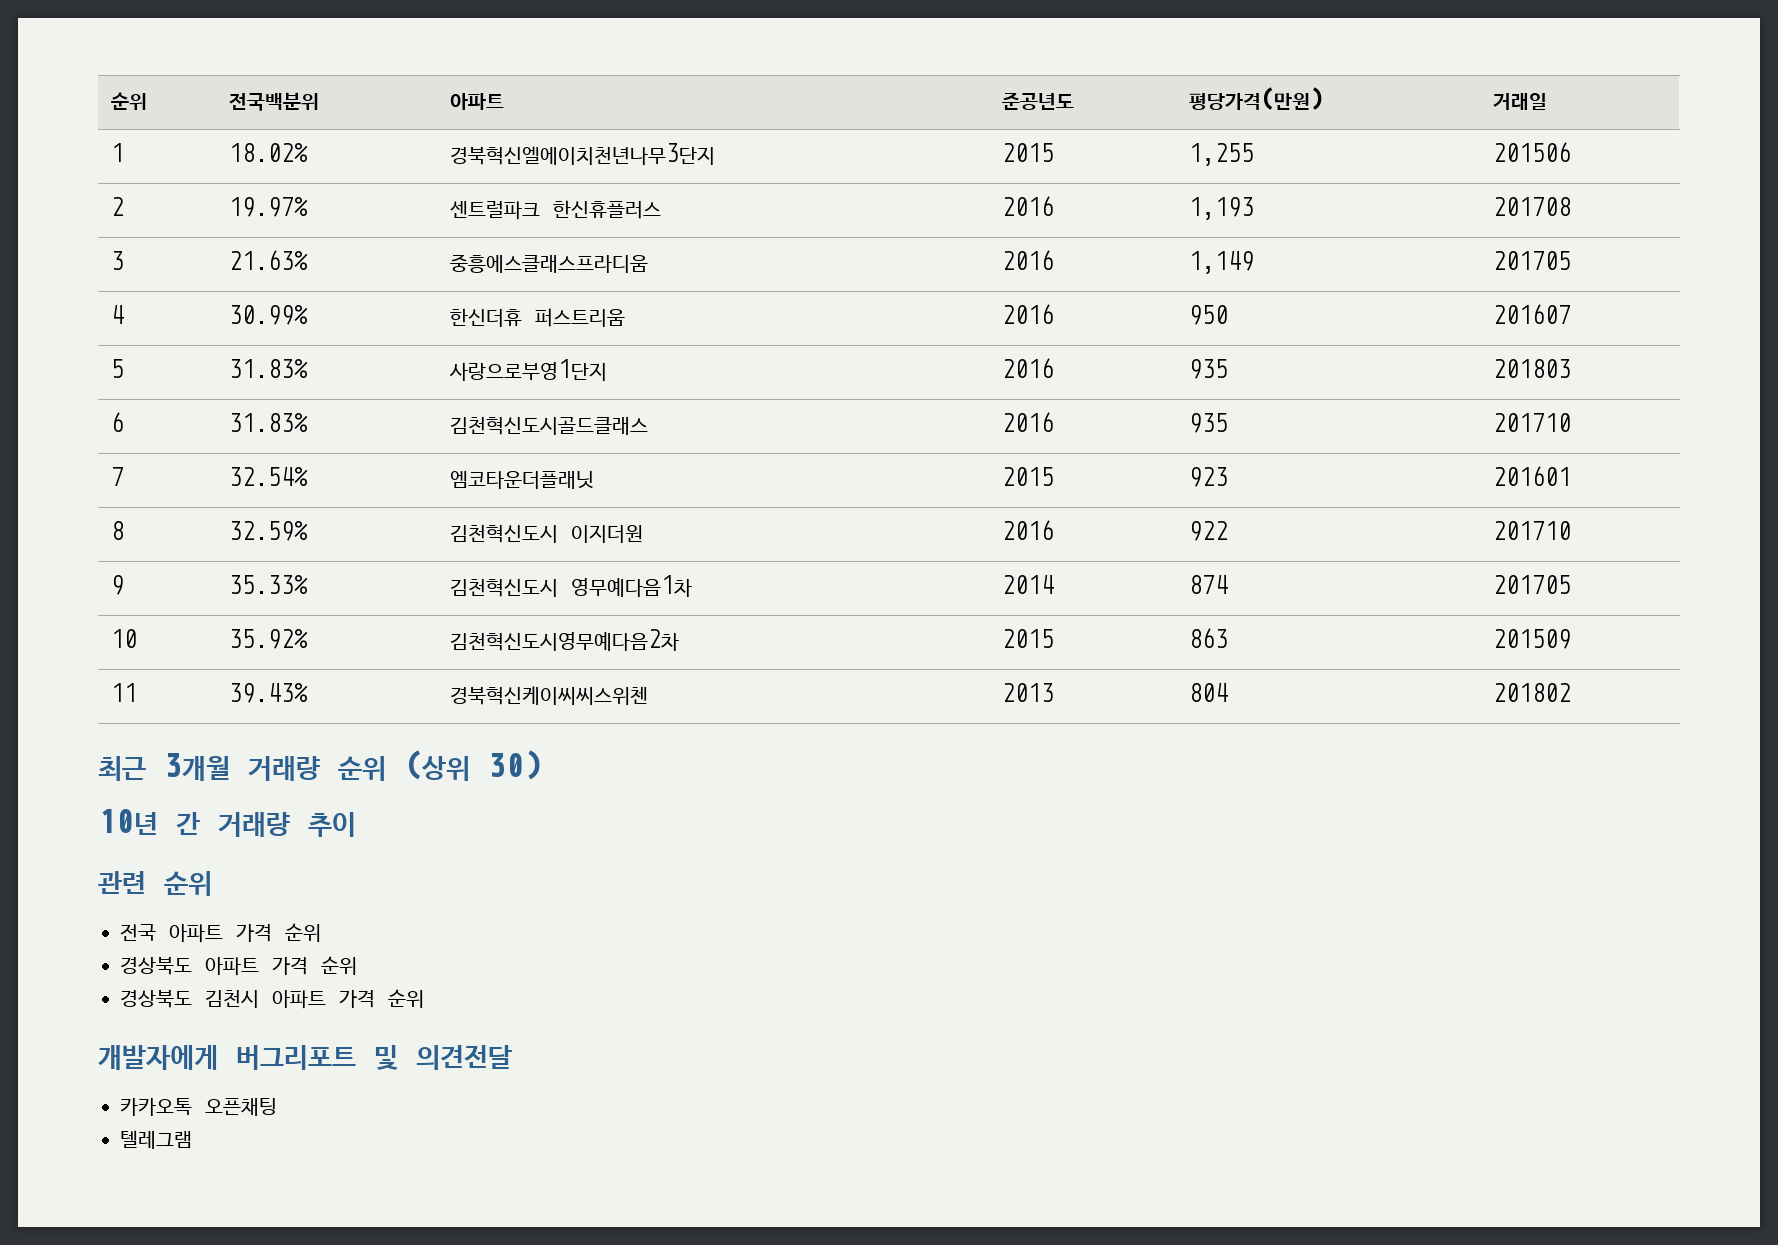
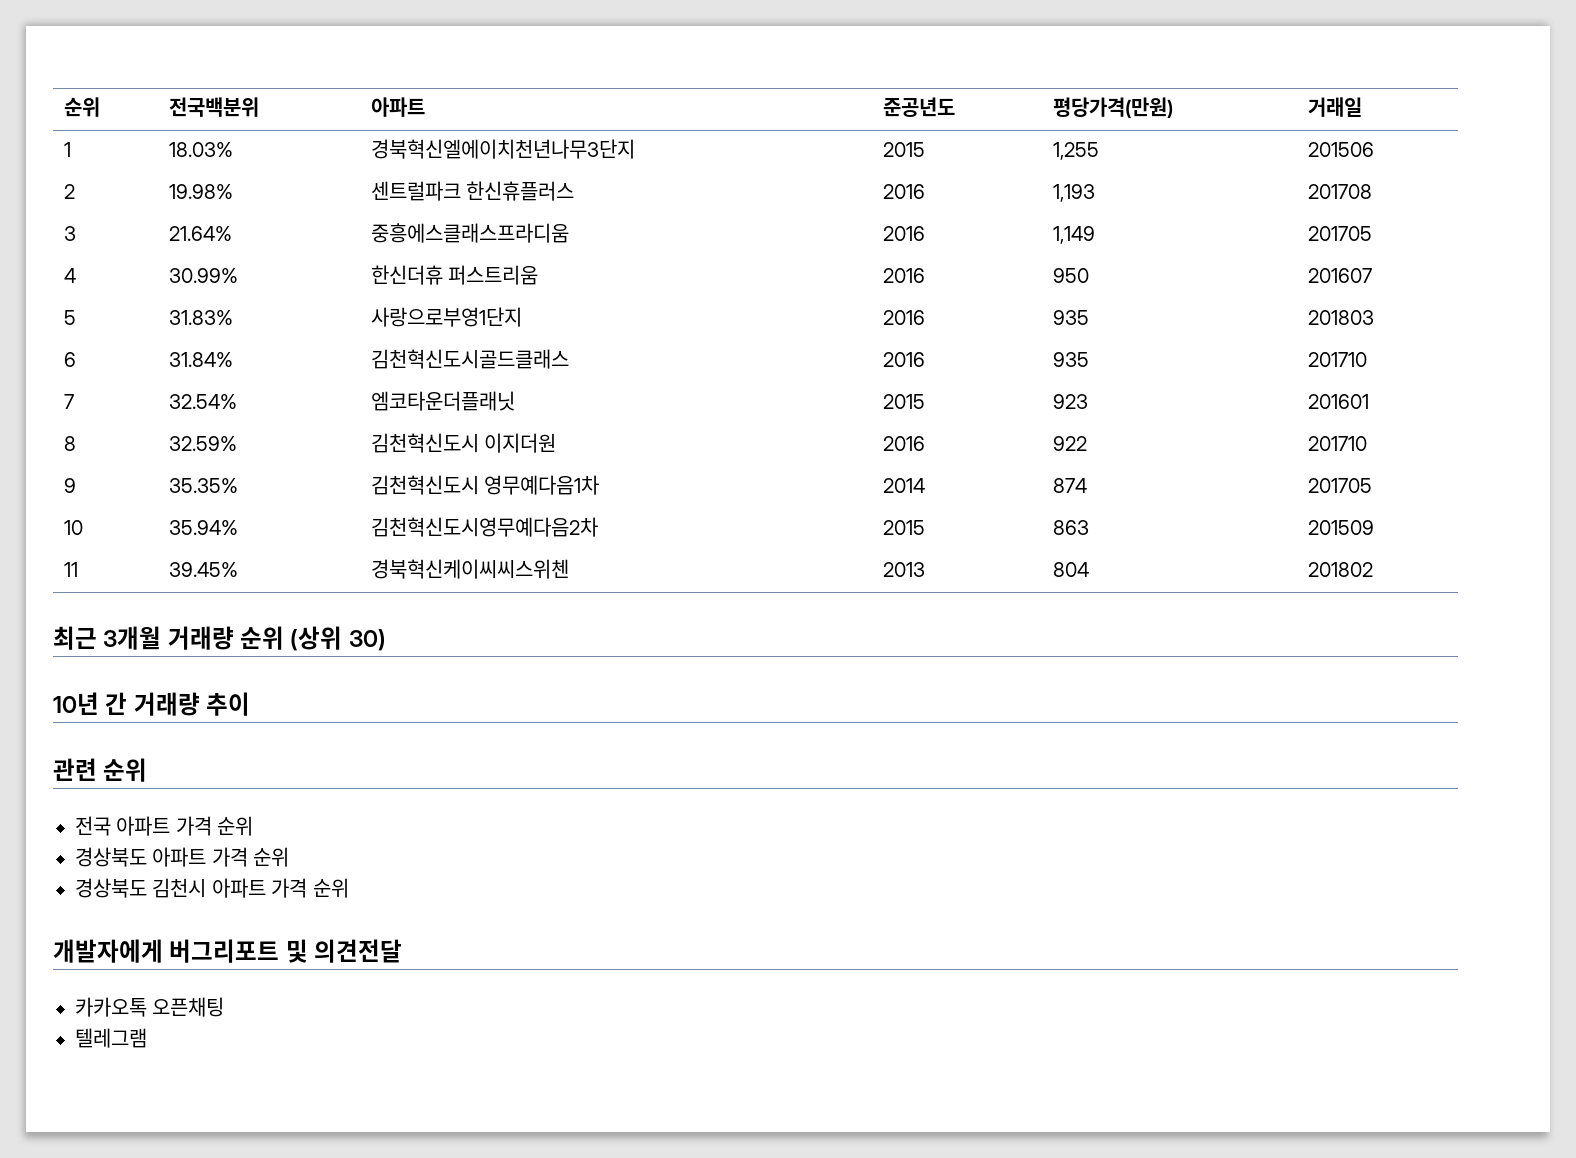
[228,143,308,162] 18.02% -> [169,142,234,157] 18.03%
[228,197,308,217] 19.97% -> [169,184,234,199] 19.98%
[228,250,308,270] 21.63% -> [169,226,233,241] 21.64%
[228,413,308,432] 31.83% -> [169,352,234,367] 31.84%
[228,575,308,594] 35.33% -> [169,478,239,493] 35.35%
[228,629,308,649] 35.92% -> [169,520,239,535] 35.94%
[228,683,308,703] 39.43% -> [169,562,239,577] 39.45%

